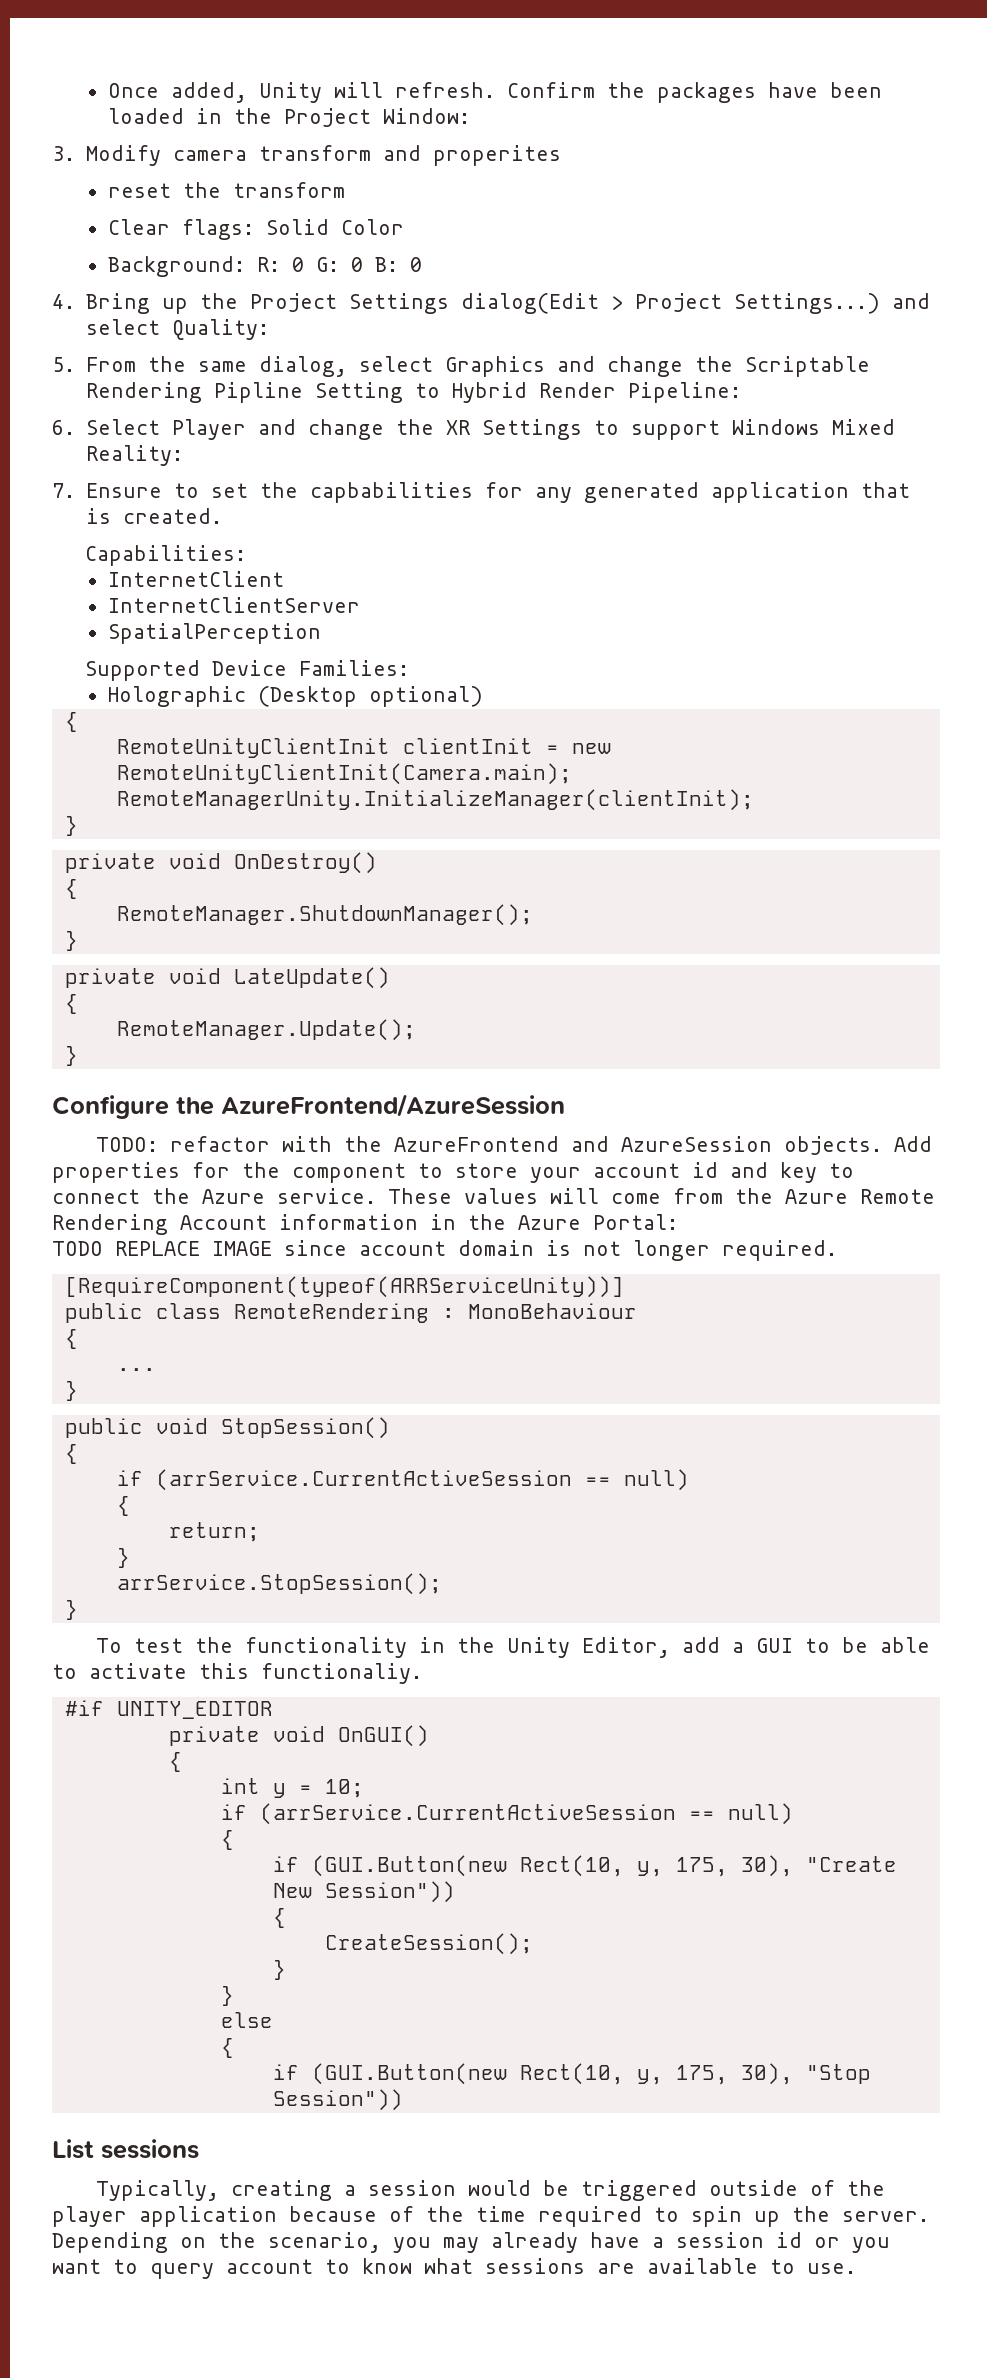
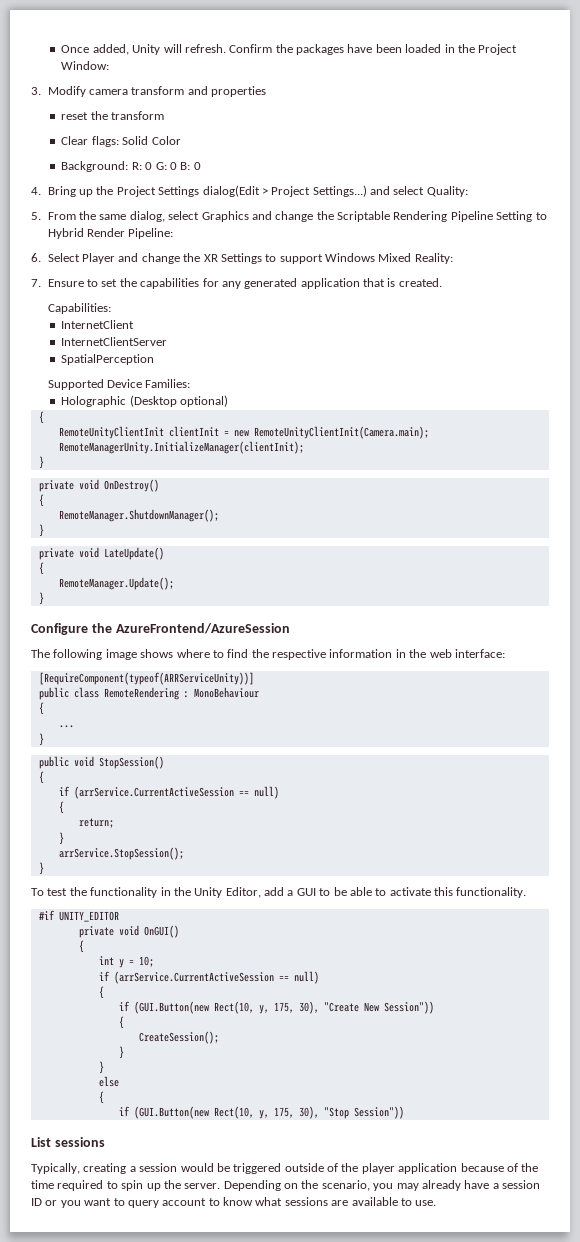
[432,145,561,166] properites -> [211,86,267,97] properties
[213,382,303,403] Pipline -> [450,211,493,222] Pipeline
[309,482,473,503] capbabilities -> [140,278,200,289] capabilities
[95,1136,932,1155] [52,1162,854,1183] [52,1188,935,1204] [52,1214,678,1235] [52,1240,837,1261] TODO: refactor with the AzureFrontend and AzureSession objects. Add properties for the component to store your account id and key to connect the Azure service. These values will come from the Azure Remote Rendering Account information in the Azure Portal: // TODO REPLACE IMAGE since account domain is not longer required. -> [31,649,505,660] The following image shows where to find the respective information in the web interface:
[261,1663,422,1684] functionaliy. -> [456,887,527,898] functionality.
[776,2232,802,2248] id -> [31,1198,42,1206] ID

